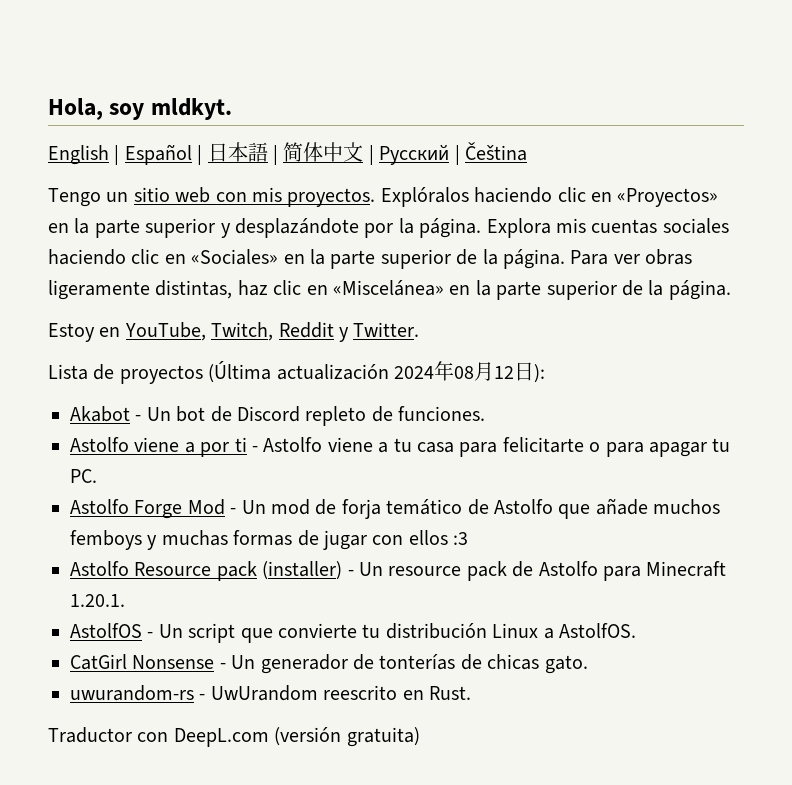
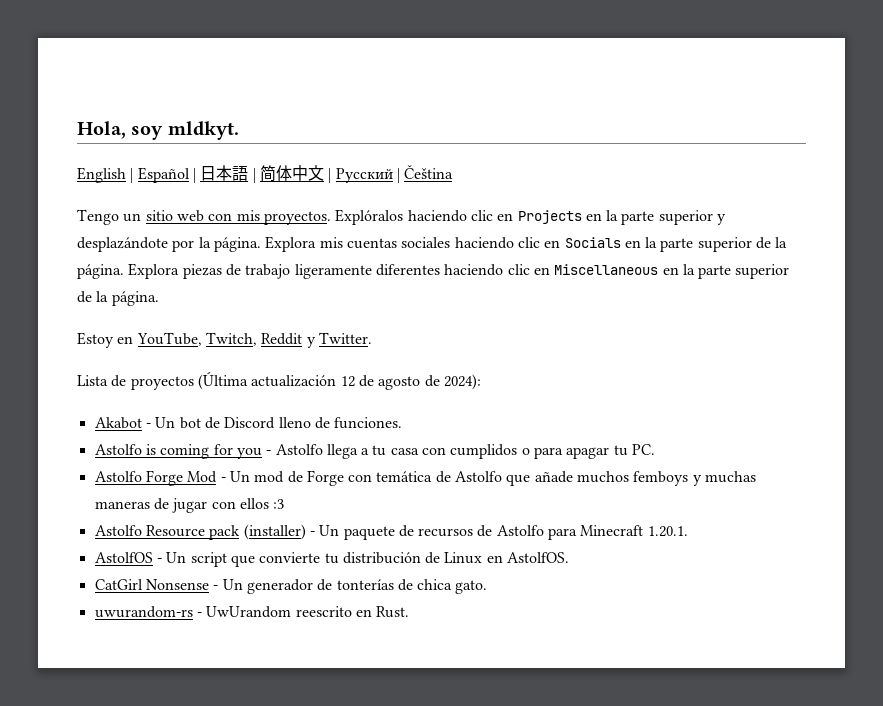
[617,188,719,207] «Proyectos» -> [517,210,582,224] Projects
[191,249,693,269] [48,280,444,300] «Sociales» en la parte superior de la página. Para ver obras ligeramente distintas, haz clic en «Miscelánea» -> [564,237,788,252] [77,263,659,279] Socials en la parte superior de la página. Explora piezas de trabajo ligeramente diferentes haciendo clic en Miscellaneous
[394,361,545,383] 2024年08月12日): -> [340,374,481,390] 12 de agosto de 2024):
[305,406,367,426] repleto -> [278,417,311,428] lleno
[134,437,247,457] viene a por ti -> [145,444,262,459] is coming for you
[327,437,373,452] viene -> [326,444,358,459] llega
[459,437,584,457] para felicitarte -> [422,444,518,459] con cumplidos
[341,499,463,519] forja temático -> [306,470,433,486] Forge con temática
[233,530,293,546] formas -> [94,501,150,509] maneras
[388,561,507,581] resource pack -> [343,525,474,540] paquete de recursos
[492,623,554,639] Linux a -> [425,552,503,564] de Linux en
[487,654,540,670] chicas -> [417,579,453,590] chica
[48,727,420,747] // Traductor con DeepL.com (versión gratuita) -> (410, 612) none

